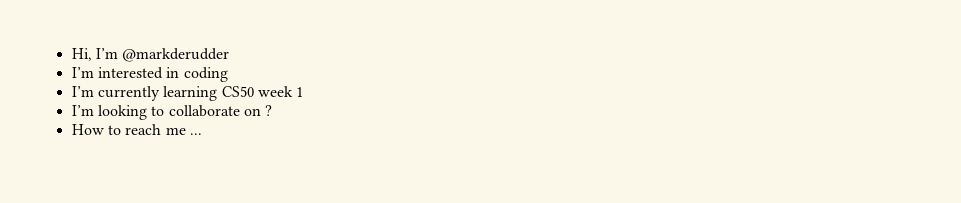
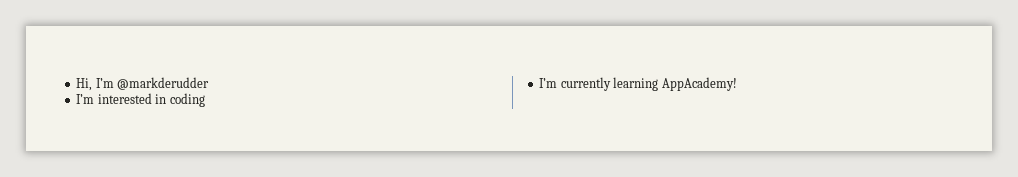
[221,86,304,97] [71,105,273,120] [71,124,202,135] CS50 week 1 // I’m looking to collaborate on ? // How to reach me ... -> [661,77,737,91] AppAcademy!

